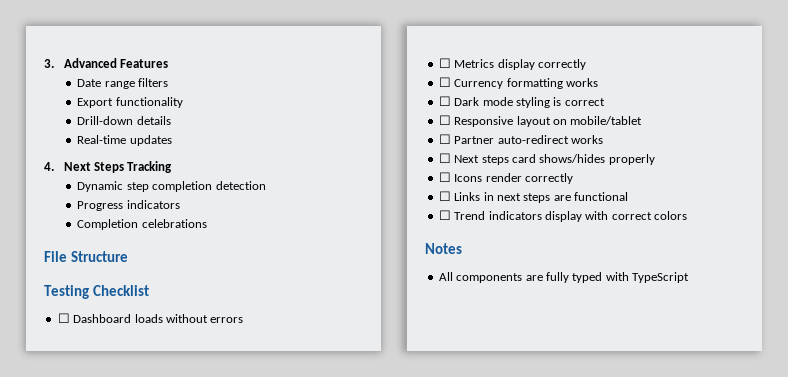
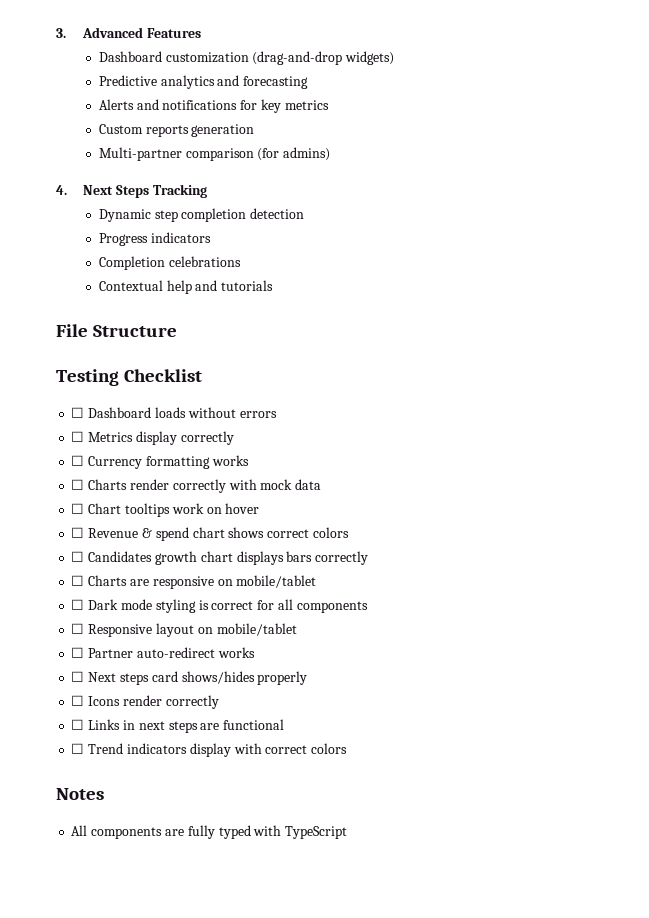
[77,78,169,89] [77,97,183,108] [77,116,171,125] [77,135,172,146] Date range filters // Export functionality // Drill-down details // Real-time updates -> [98,51,395,65] [98,75,309,89] [98,99,329,113] [98,124,255,137] [98,147,331,161] Dashboard customization (drag-and-drop widgets) // Predictive analytics and forecasting // Alerts and notifications for key metrics // Custom reports generation // Multi-partner comparison (for admins)
(207, 223) none -> [98,280,274,294] // Contextual help and tutorials
(598, 82) none -> [71,479,322,493] [71,503,260,517] [71,527,349,541] [71,551,369,565] [71,575,317,589] // ☐ Charts render correctly with mock data // ☐ Chart tooltips work on hover // ☐ Revenue & spend chart shows correct colors // ☐ Candidates growth chart displays bars correctly // ☐ Charts are responsive on mobile/tablet
(605, 102) none -> [257,599,368,613] for all components

